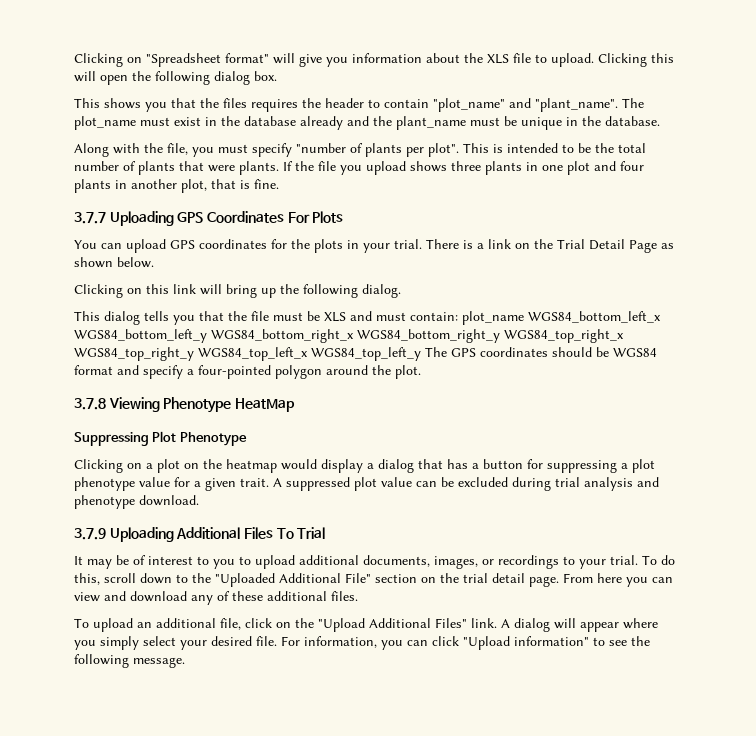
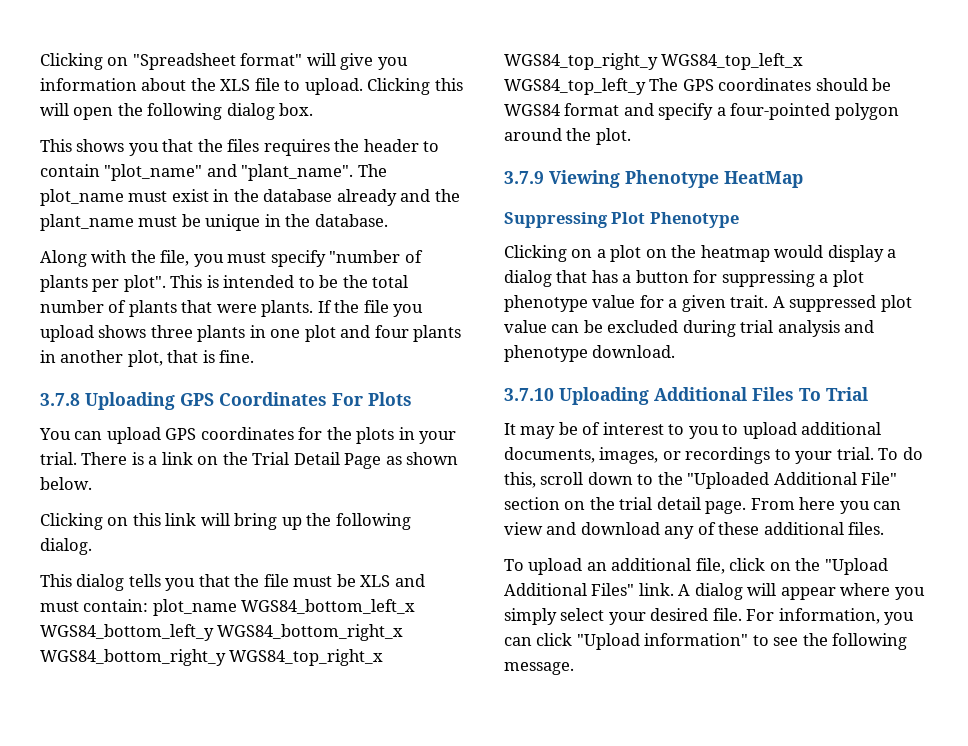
[74,212,106,224] 3.7.7 -> [40,393,80,406] 3.7.8
[74,398,106,410] 3.7.8 -> [504,171,544,184] 3.7.9
[74,528,106,540] 3.7.9 -> [504,388,554,401] 3.7.10

